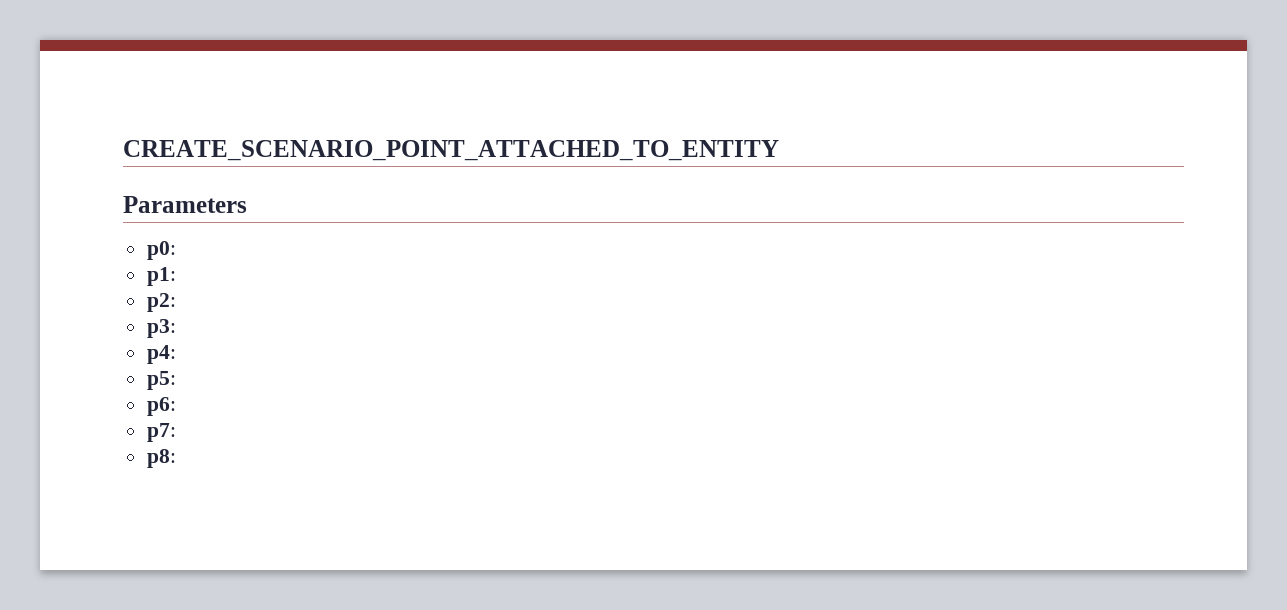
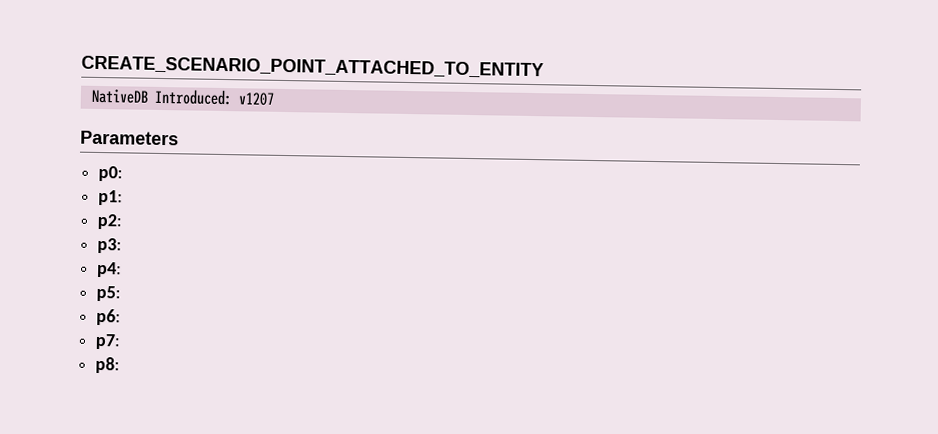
(779, 150) none -> [90,88,274,106] // NativeDB Introduced: v1207

